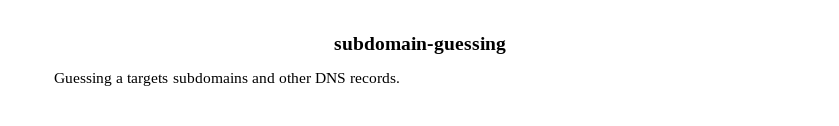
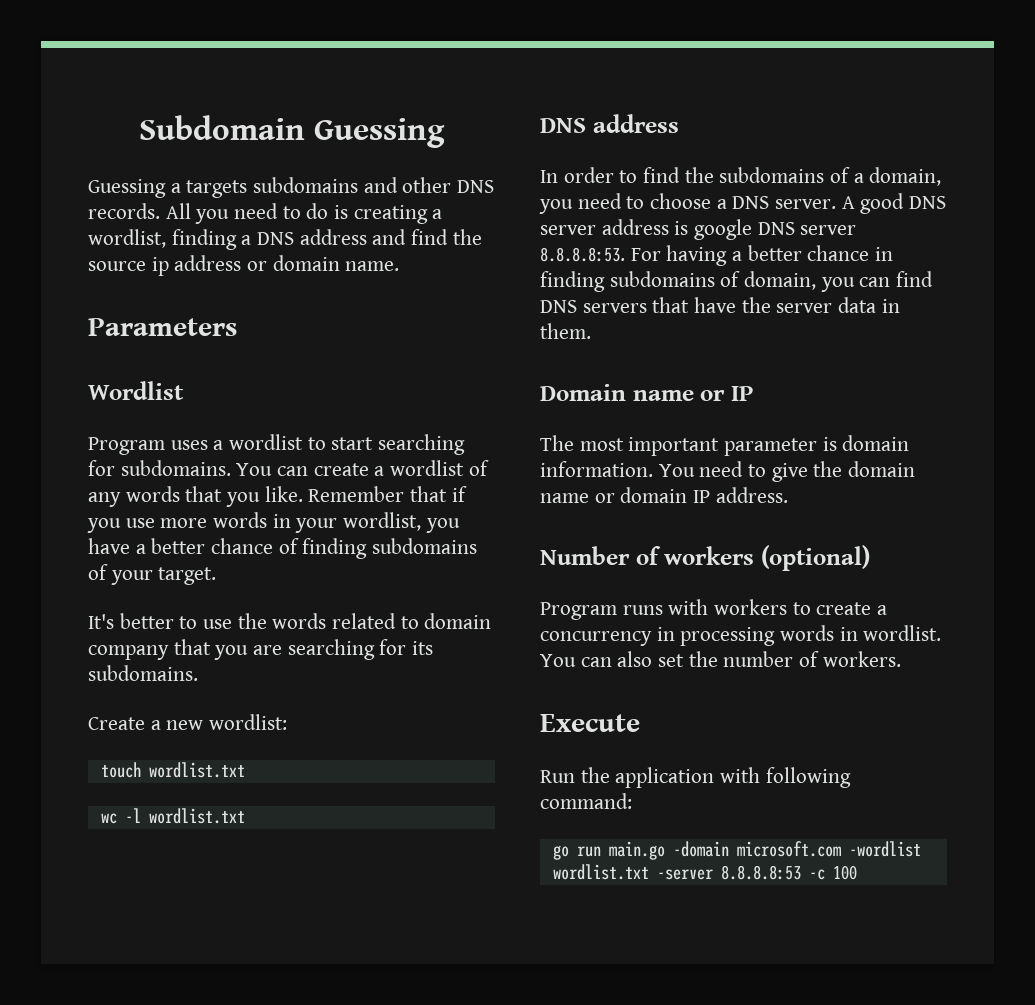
[333,37,506,54] subdomain-guessing -> [139,115,445,148] Subdomain Guessing
(401, 78) none -> [165,203,443,224] [88,229,482,250] [88,255,400,276] [88,318,237,336] [88,381,184,400] [88,434,466,455] [88,460,489,476] [88,486,467,507] [87,512,460,533] [88,538,478,559] [88,564,217,585] [88,613,492,629] [88,639,434,660] [88,665,198,681] [88,714,288,730] [100,762,245,778] [100,808,245,824] [540,114,679,133] [540,167,942,186] [539,193,947,214] [540,219,857,240] [540,245,894,266] [540,271,934,292] [540,297,900,313] [540,323,591,339] [540,384,754,401] [540,435,910,456] [540,461,916,482] [540,487,788,503] [540,545,870,571] [540,599,888,620] [540,625,942,646] [540,651,901,667] [540,714,640,732] [540,767,851,788] [540,793,632,809] [552,841,921,860] [552,864,857,880] All you need to do is creating a wordlist, finding a DNS address and find the source ip address or domain name. // Parameters // Wordlist // Program uses a wordlist to start searching for subdomains. You can create a wordlist of any words that you like. Remember that if you use more words in your wordlist, you have a better chance of finding subdomains of your target. // It's better to use the words related to domain company that you are searching for its subdomains. // Create a new wordlist: // touch wordlist.txt // wc -l wordlist.txt // DNS address // In order to find the subdomains of a domain, you need to choose a DNS server. A good DNS server address is google DNS server 8.8.8.8:53. For having a better chance in finding subdomains of domain, you can find DNS servers that have the server data in them. // Domain name or IP // The most important parameter is domain information. You need to give the domain name or domain IP address. // Number of workers (optional) // Program runs with workers to create a concurrency in processing words in wordlist. You can also set the number of workers. // Execute // Run the application with following command: // go run main.go -domain microsoft.com -wordlist wordlist.txt -server 8.8.8.8:53 -c 100

